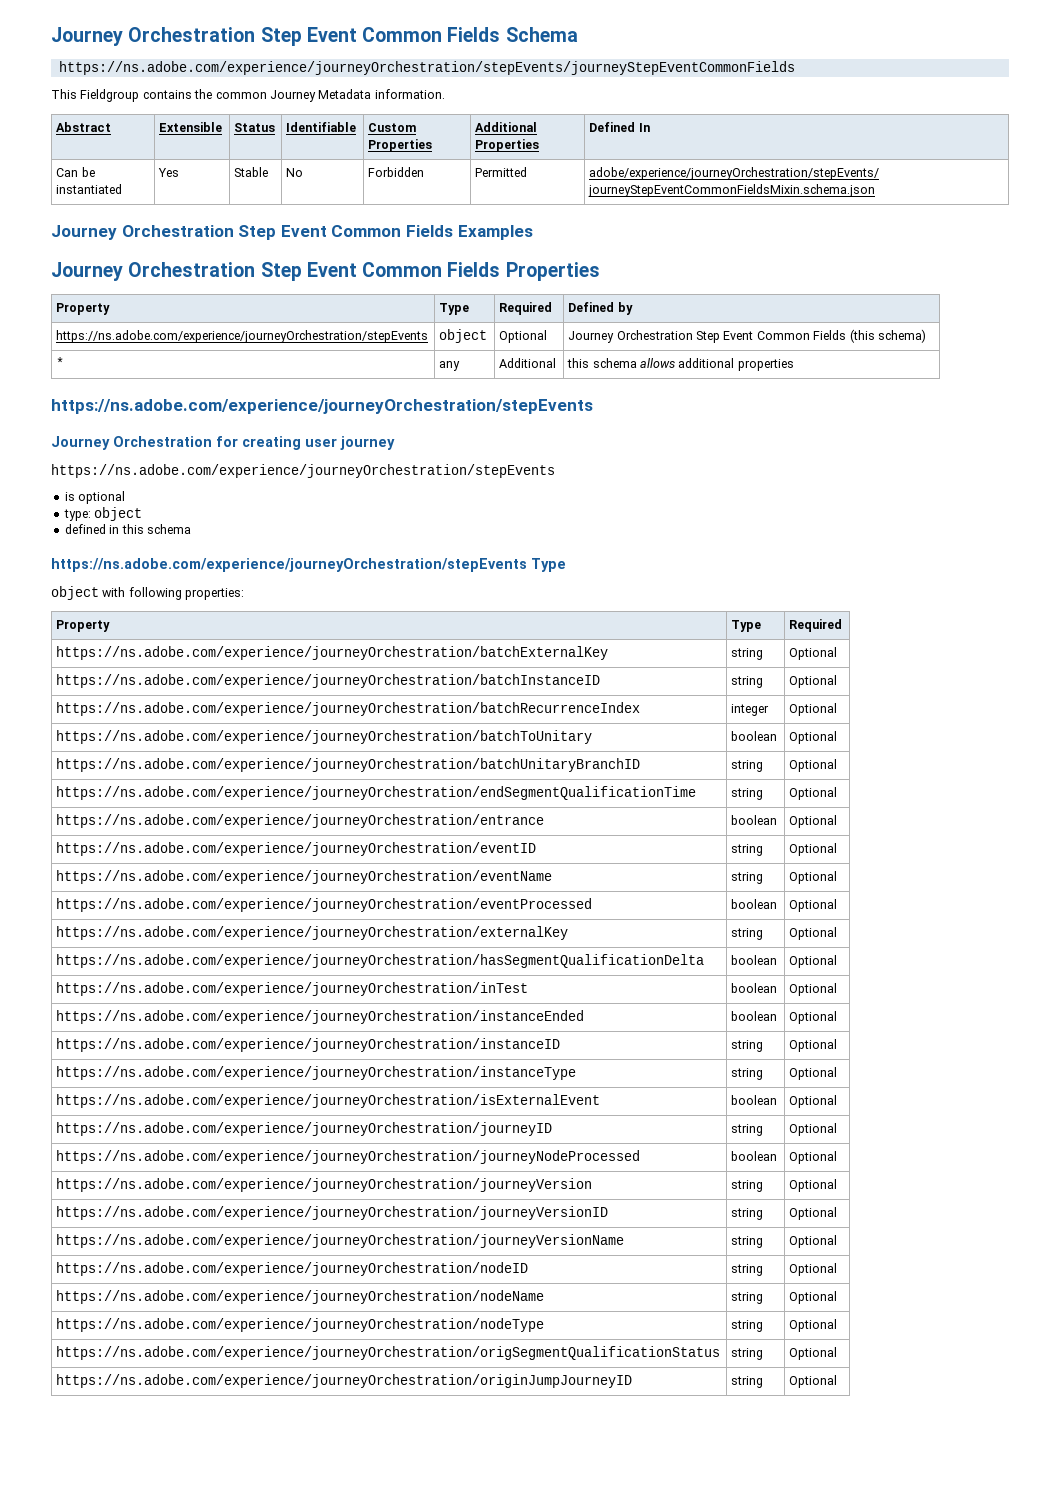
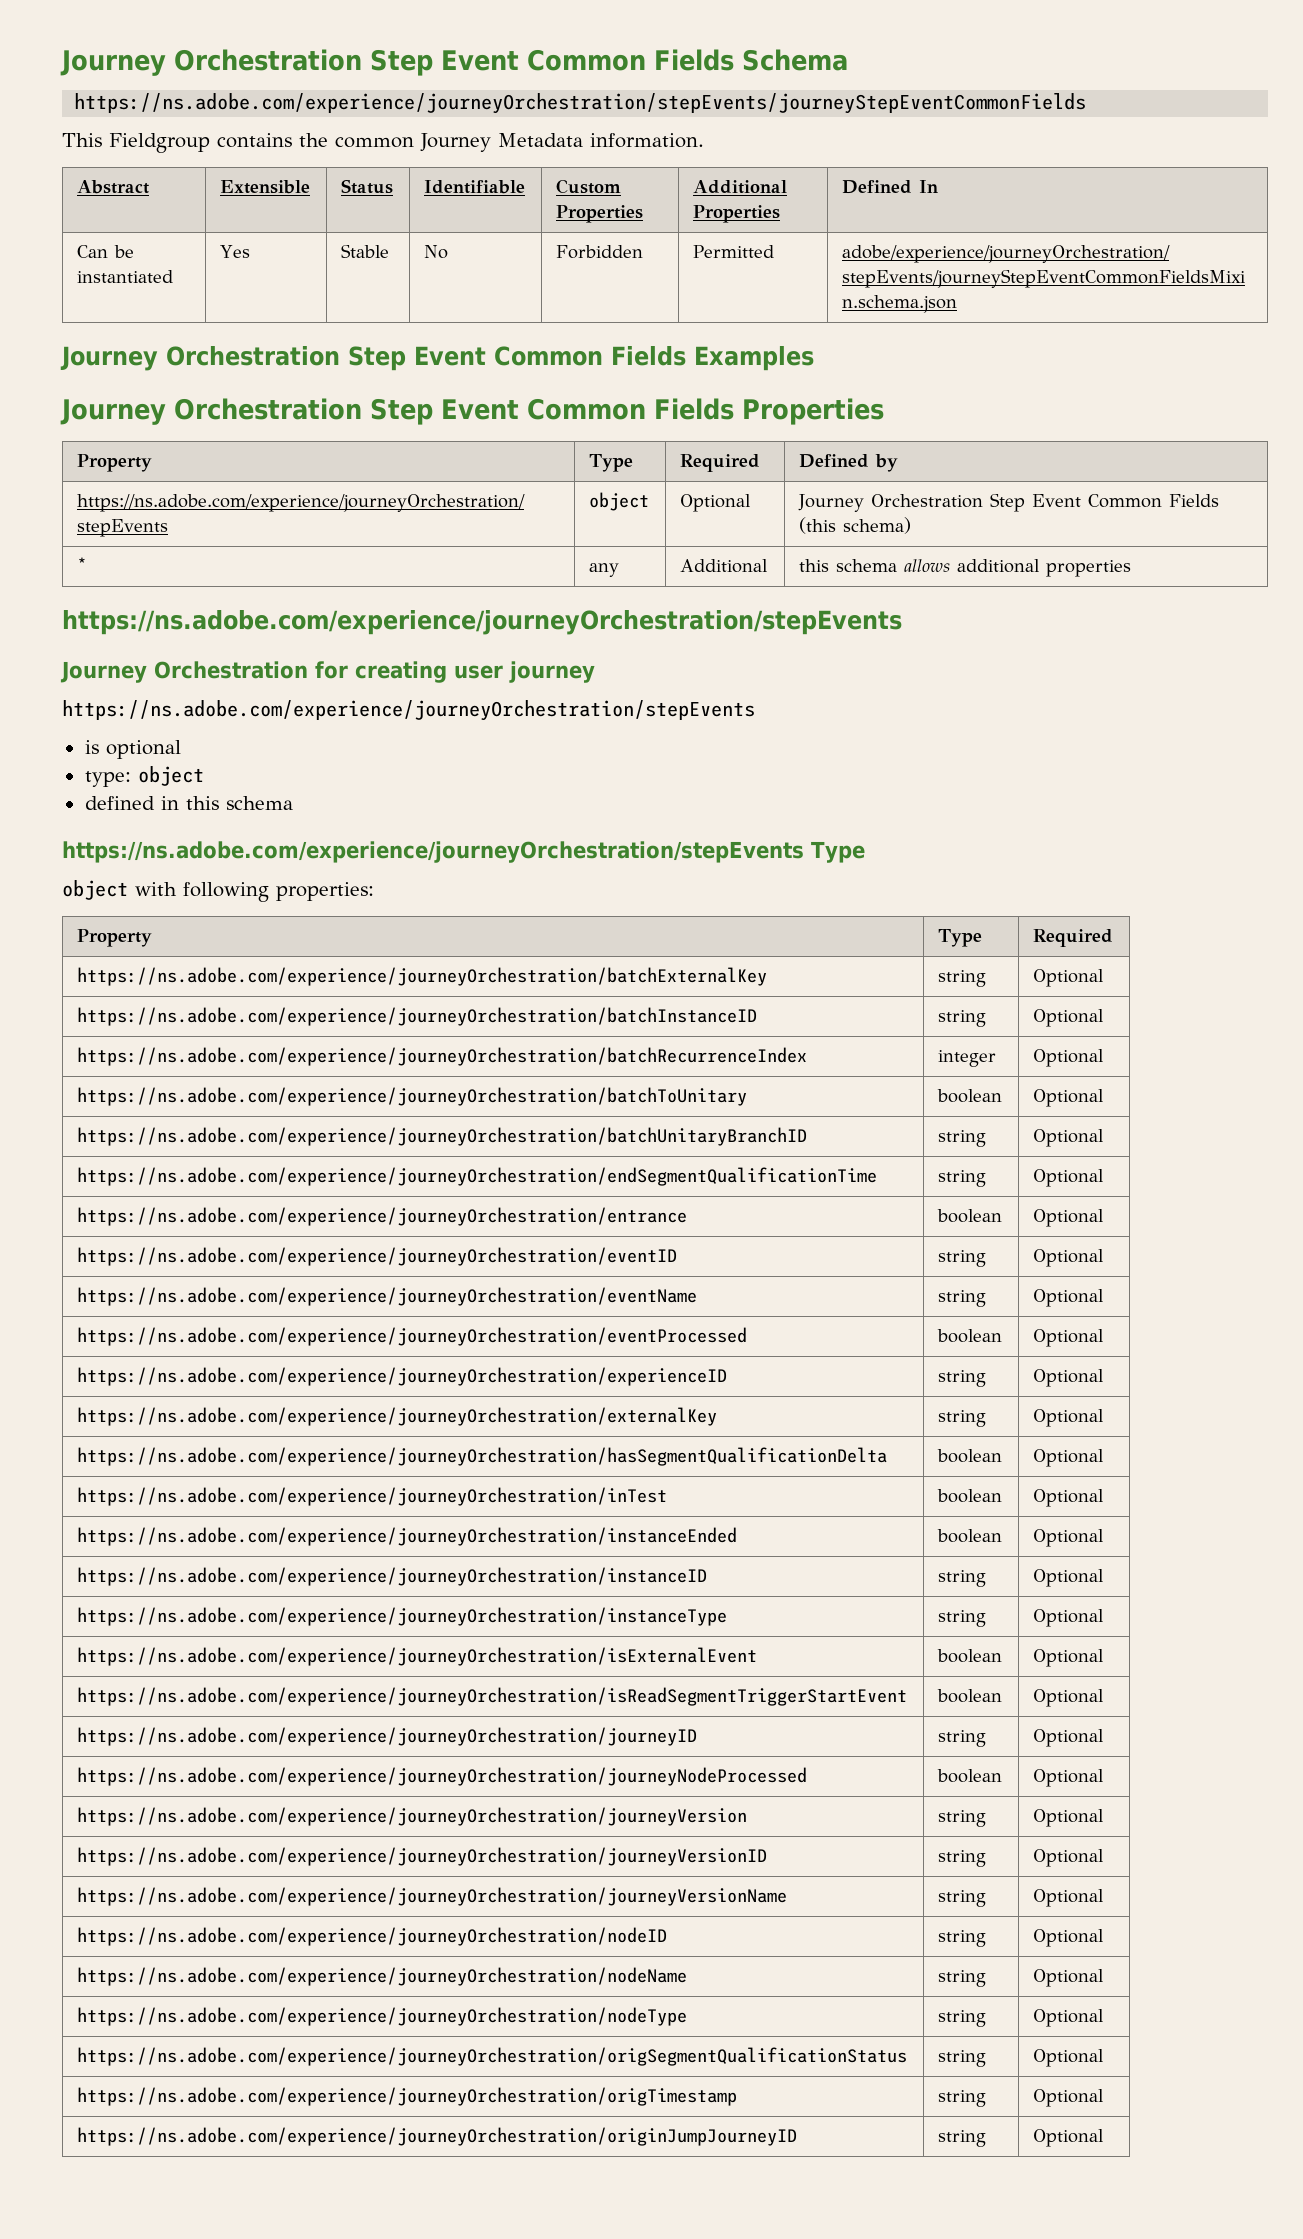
(838, 905) none -> [77,1367,728,1386] [938,1370,987,1387] [1033,1369,1105,1387] // https://ns.adobe.com/experience/journeyOrchestration/experienceID | string | Optional
(838, 1101) none -> [77,1687,908,1706] [937,1689,1003,1703] [1033,1689,1105,1707] // https://ns.adobe.com/experience/journeyOrchestration/isReadSegmentTriggerStartEvent | boolean | Optional
(838, 1353) none -> [77,2087,738,2106] [938,2090,987,2107] [1033,2089,1105,2107] // https://ns.adobe.com/experience/journeyOrchestration/origTimestamp | string | Optional

